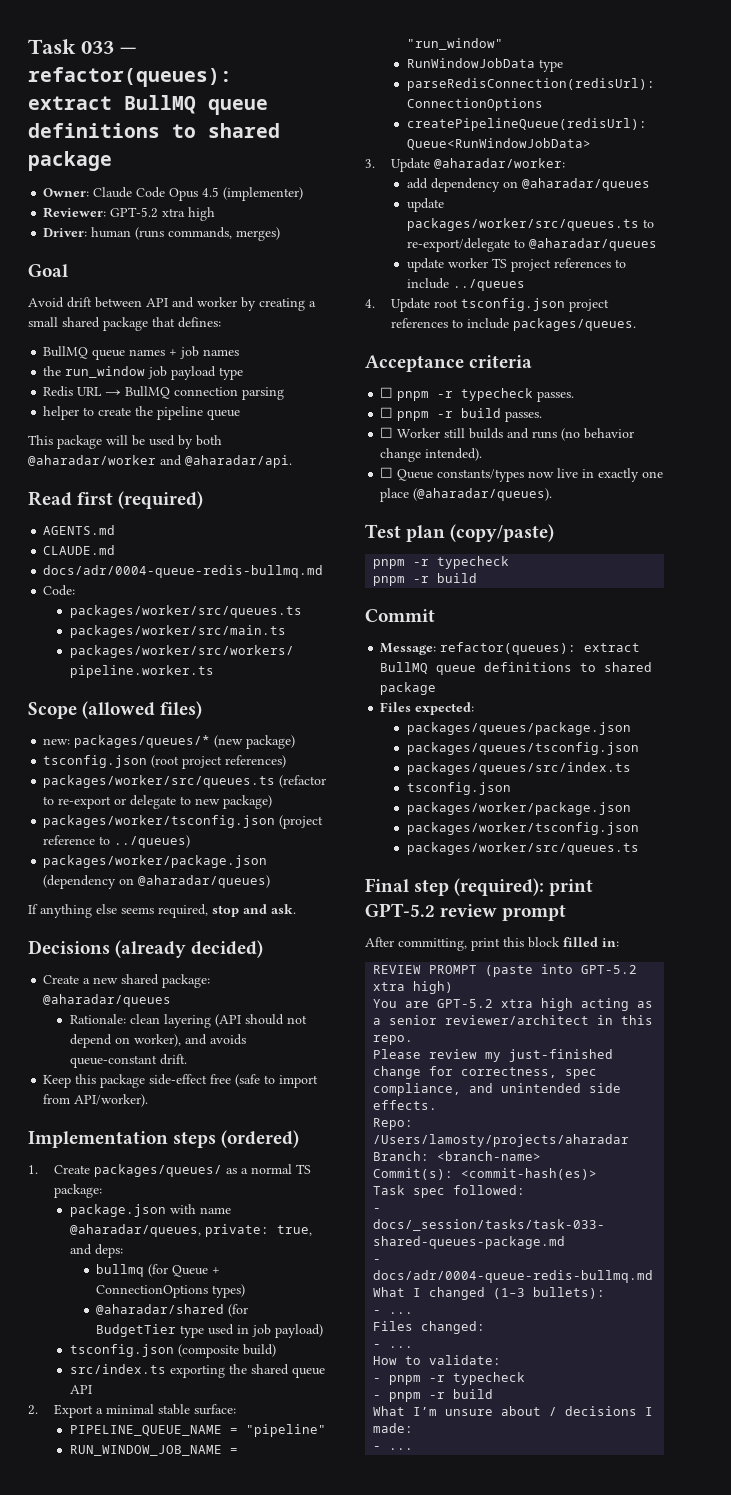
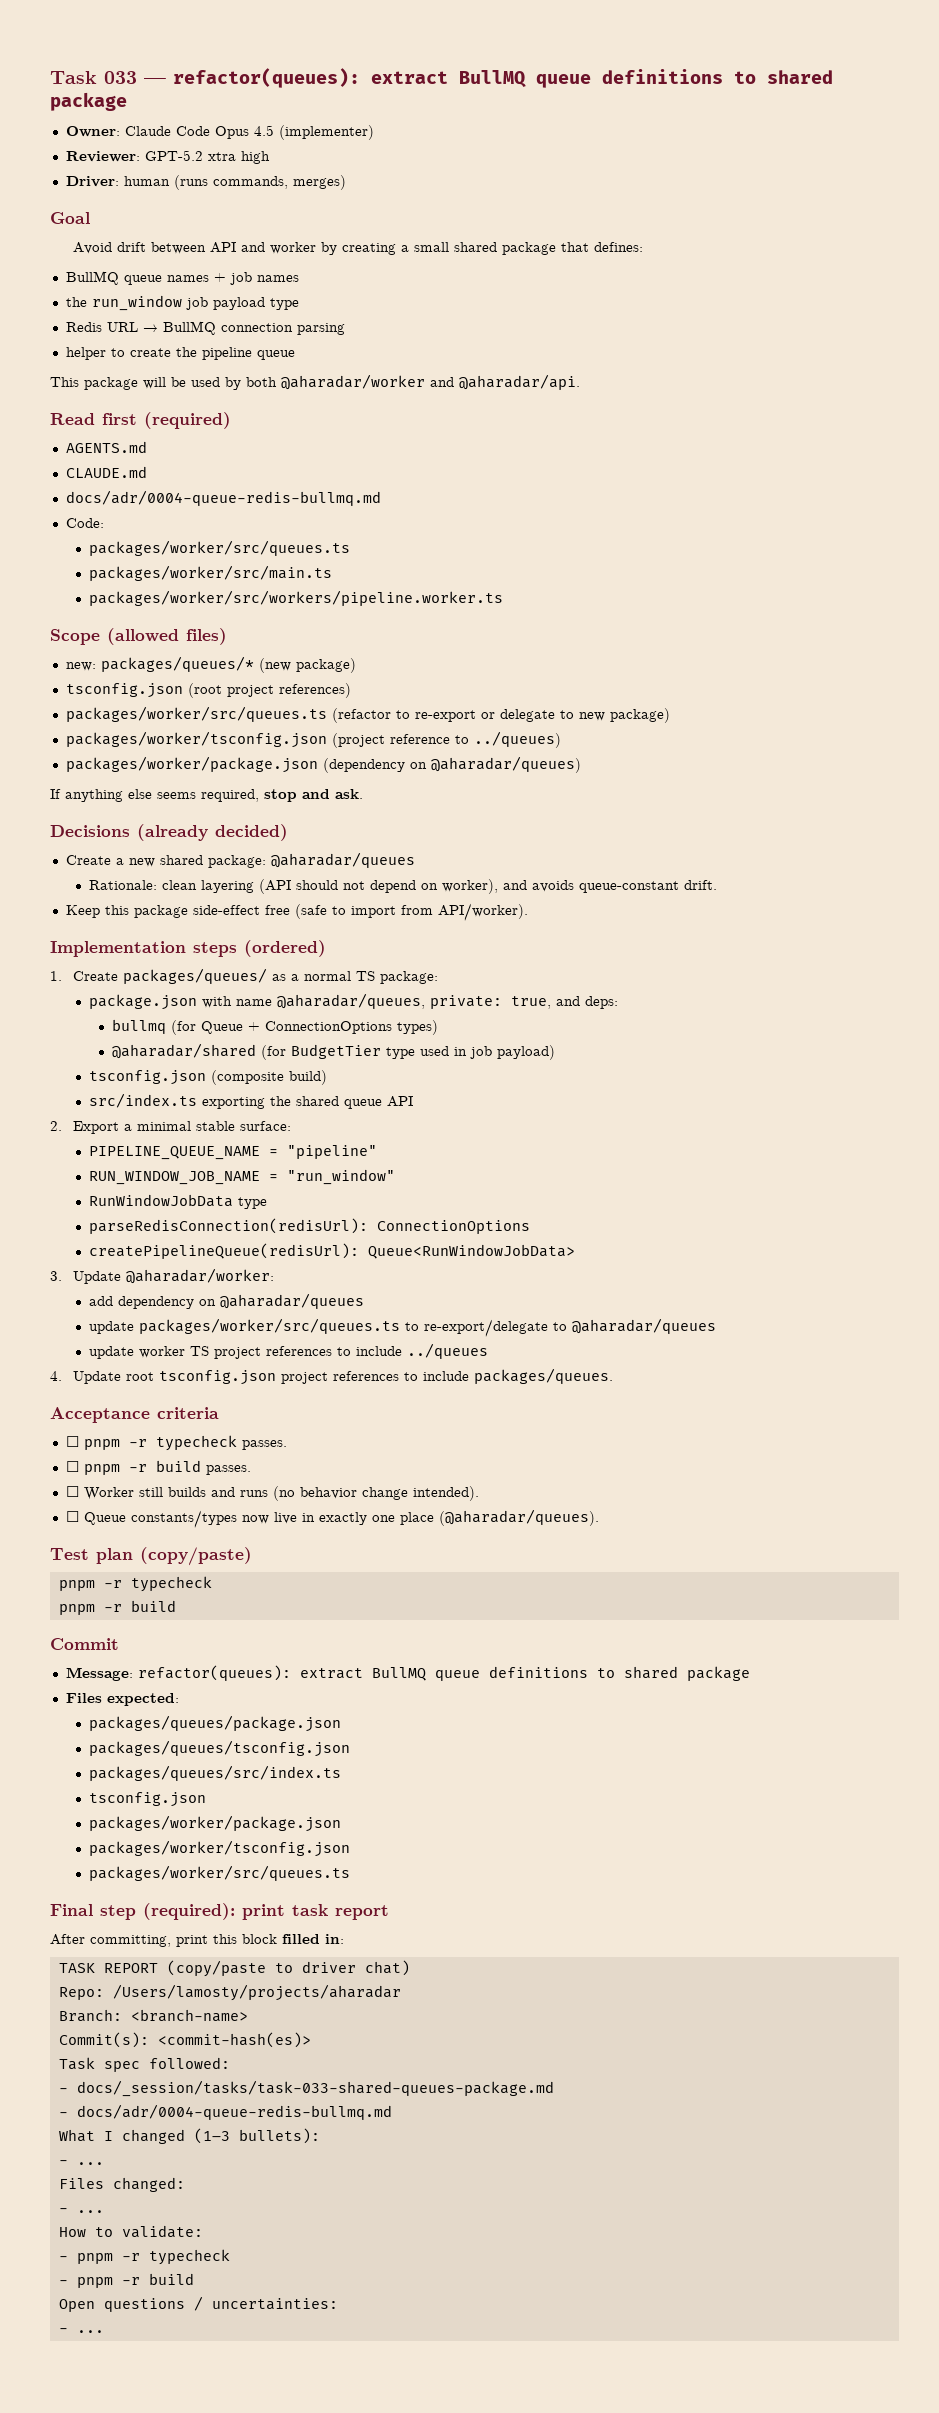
[365,903,567,921] GPT‑5.2 review prompt -> [292,1904,389,1920] task report
[373,964,638,977] [373,981,454,994] [373,998,654,1011] [373,1015,654,1025] [373,1035,414,1045] [373,1049,614,1062] [373,1066,598,1079] [373,1083,622,1096] [373,1100,438,1110] REVIEW PROMPT (paste into GPT‑5.2 xtra high) // You are GPT‑5.2 xtra high acting as a senior reviewer/architect in this repo. // Please review my just-finished change for correctness, spec compliance, and unintended side effects. -> [58,1960,410,1977] TASK REPORT (copy/paste to driver chat)
[373,1406,654,1416] [373,1423,414,1433] What I’m unsure about / decisions I made: -> [58,2296,338,2312] Open questions / uncertainties:

